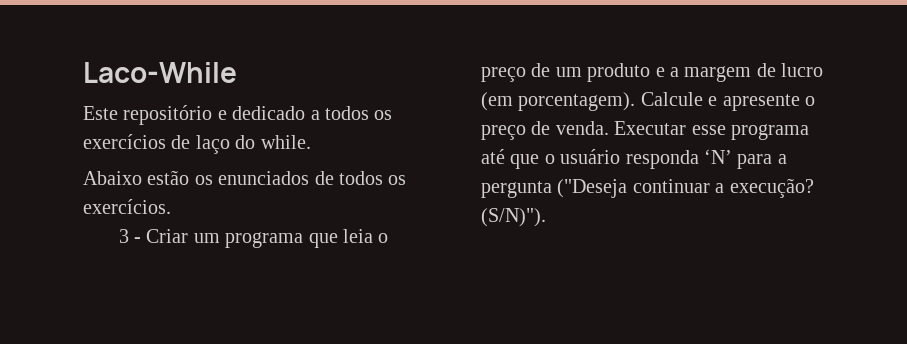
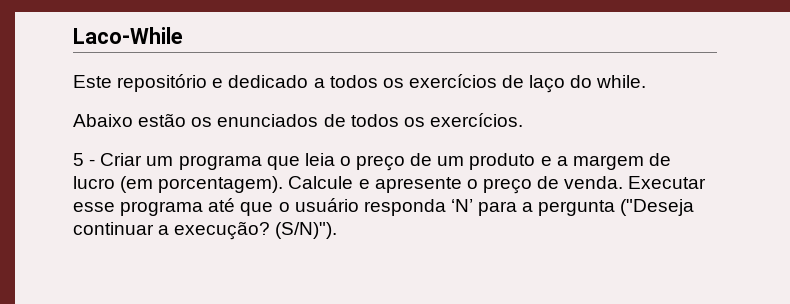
[118,229,129,243] 3 -> [73,153,84,166] 5

